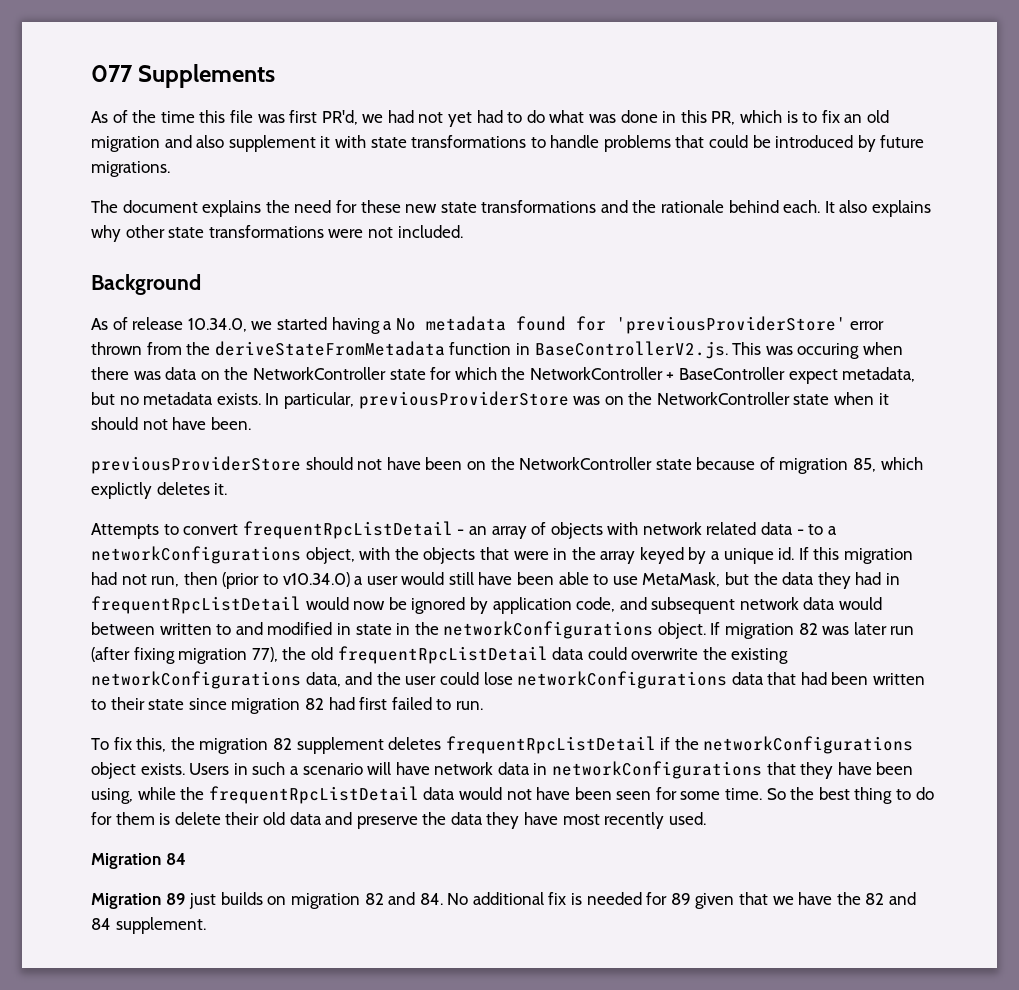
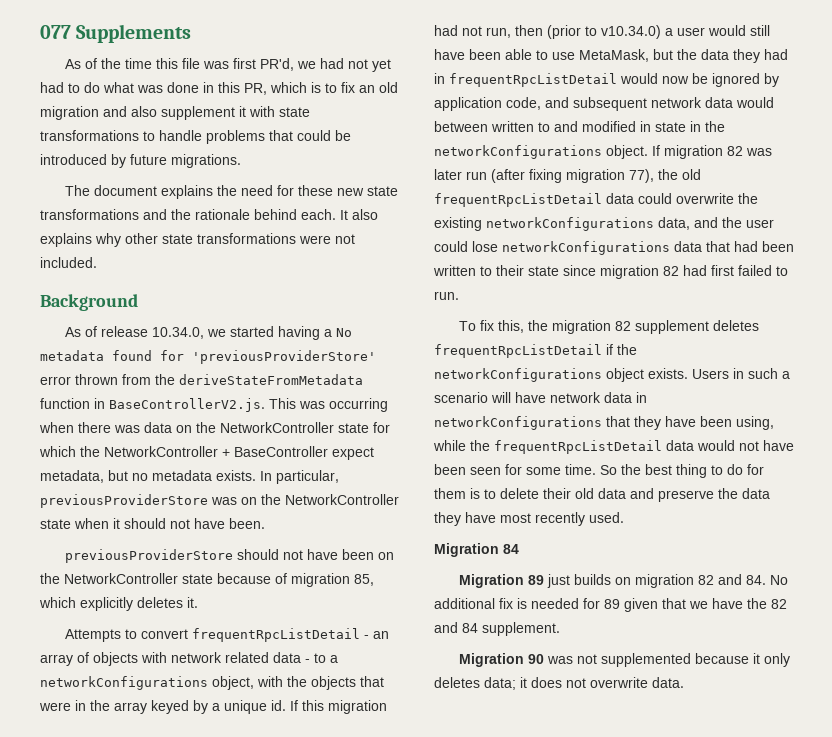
[797,343,860,359] occuring -> [329,398,388,412] occurring
[91,482,152,499] explictly -> [80,597,133,611] explicitly
(171, 819) none -> [484,489,496,499] to
(206, 925) none -> [459,653,791,667] [434,677,684,690] // Migration 90 was not supplemented because it only deletes data; it does not overwrite data.

